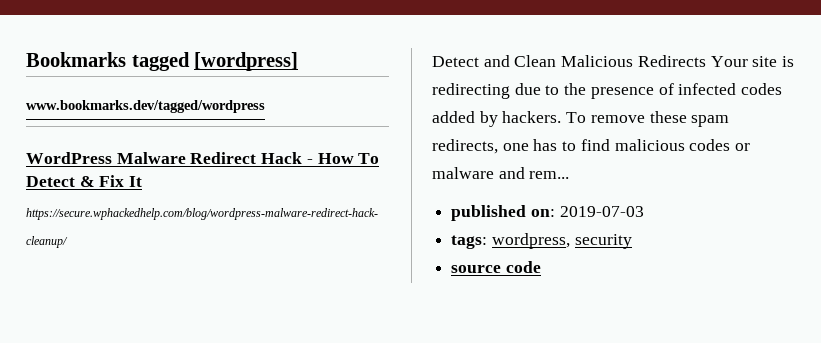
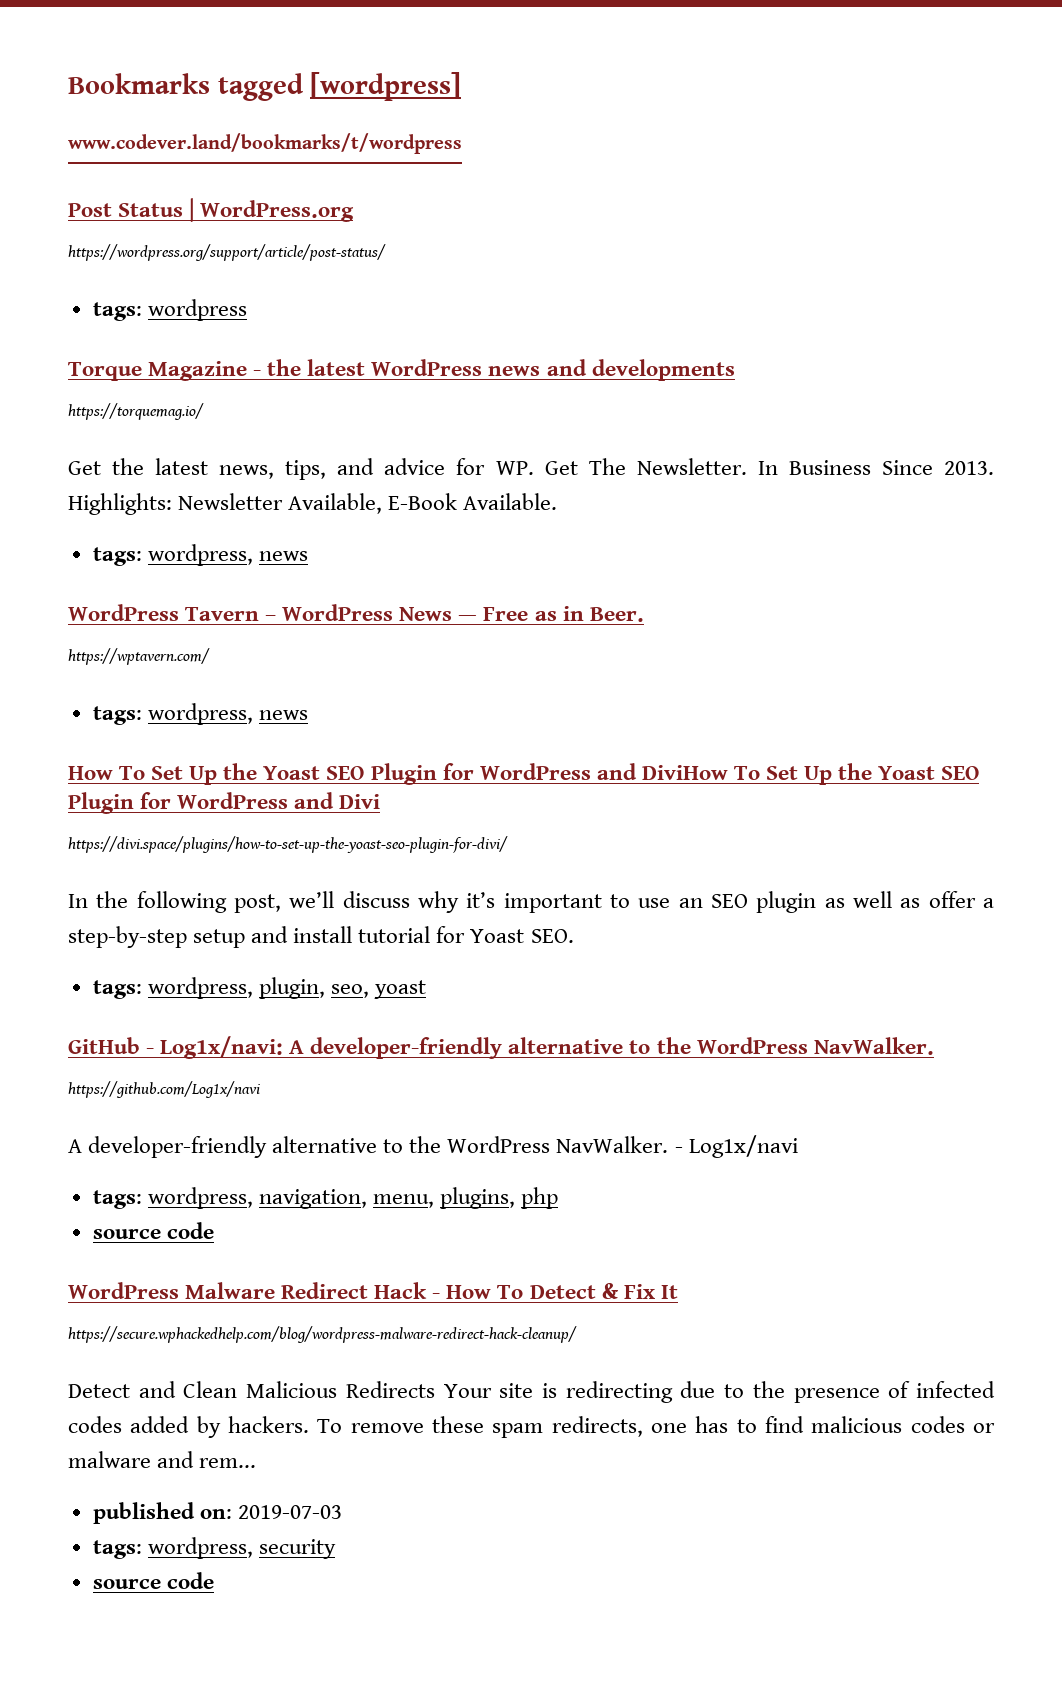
[26,100,265,113] www.bookmarks.dev/tagged/wordpress -> [68,133,462,154] [68,198,355,222] [68,244,386,261] [92,299,247,321] [68,359,735,381] [68,403,204,420] [68,458,995,480] [68,493,558,515] [92,544,308,566] [68,604,644,622] [68,648,210,665] [92,703,308,725] [68,763,980,785] [68,792,381,814] [68,836,508,853] [68,891,995,913] [68,926,574,948] [92,977,427,999] [68,1036,934,1059] [68,1081,260,1098] [68,1135,798,1158] [92,1187,559,1209] [92,1222,214,1239] www.codever.land/bookmarks/t/wordpress // Post Status | WordPress.org // https://wordpress.org/support/article/post-status/ // tags: wordpress // Torque Magazine - the latest WordPress news and developments // https://torquemag.io/ // Get the latest news, tips, and advice for WP. Get The Newsletter. In Business Since 2013. Highlights: Newsletter Available, E-Book Available. // tags: wordpress, news // WordPress Tavern – WordPress News — Free as in Beer. // https://wptavern.com/ // tags: wordpress, news // How To Set Up the Yoast SEO Plugin for WordPress and DiviHow To Set Up the Yoast SEO Plugin for WordPress and Divi // https://divi.space/plugins/how-to-set-up-the-yoast-seo-plugin-for-divi/ // In the following post, we’ll discuss why it’s important to use an SEO plugin as well as offer a step-by-step setup and install tutorial for Yoast SEO. // tags: wordpress, plugin, seo, yoast // GitHub - Log1x/navi: A developer-friendly alternative to the WordPress NavWalker. // https://github.com/Log1x/navi // A developer-friendly alternative to the WordPress NavWalker. - Log1x/navi // tags: wordpress, navigation, menu, plugins, php // source code

